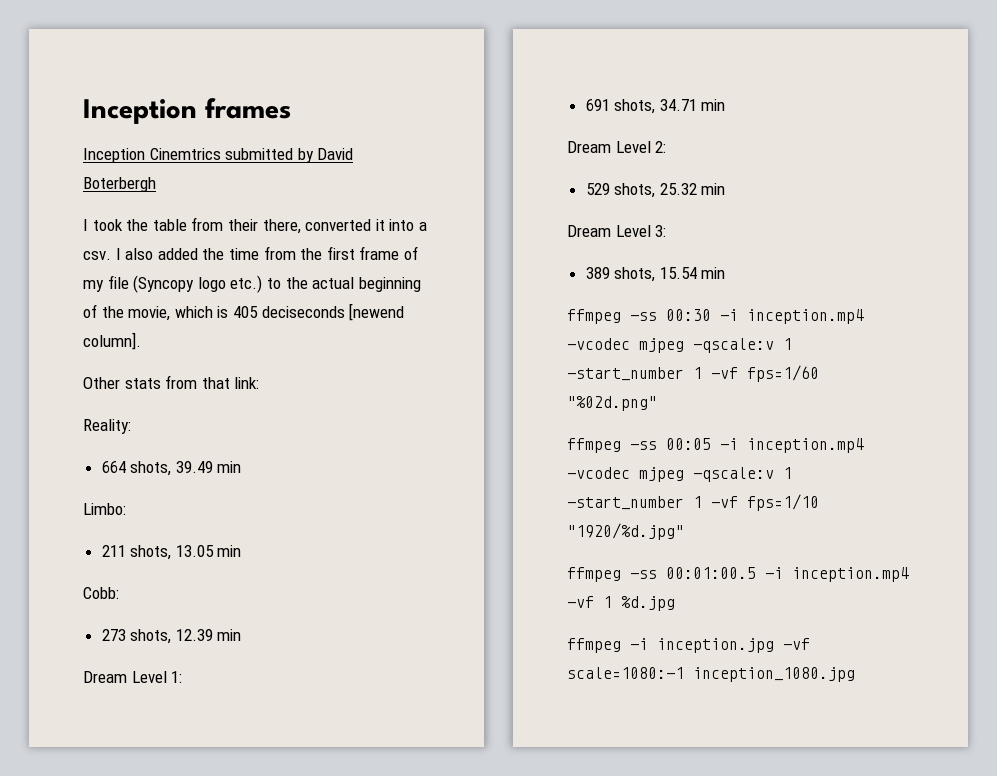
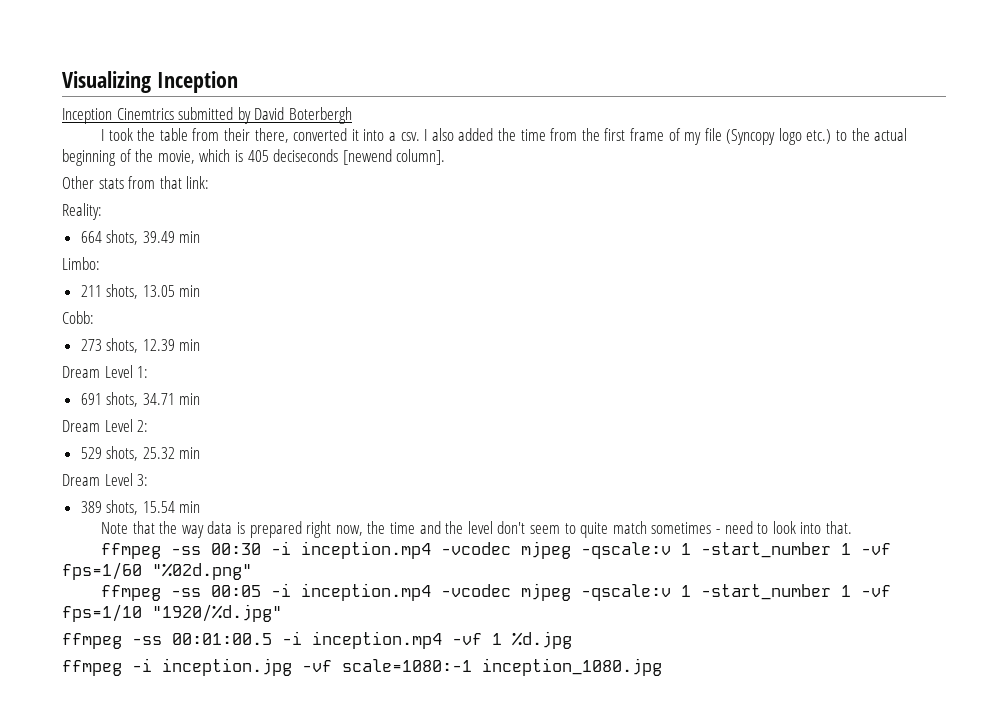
[83,98,291,124] Inception frames -> [62,71,238,93] Visualizing Inception
(726, 273) none -> [101,521,852,538] // Note that the way data is prepared right now, the time and the level don't seem to quite match sometimes - need to look into that.

